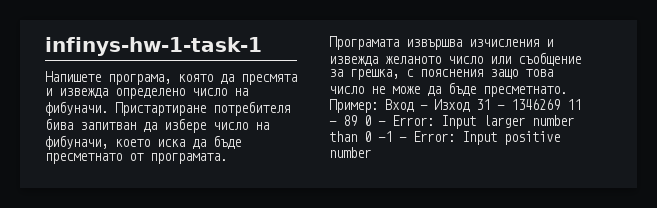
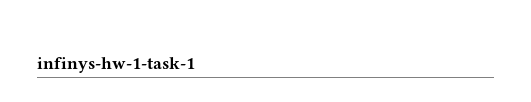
[45,71,297,85] [45,88,248,99] [45,101,290,116] [45,118,269,133] [45,135,241,150] [45,153,227,164] [329,36,553,50] [329,52,581,66] [329,69,553,80] [329,82,567,97] [329,99,581,113] [329,115,574,129] [329,131,560,145] [329,147,371,158] // Напишете програма, която да пресмята и извежда определено число на фибуначи. Пристартиране потребителя бива запитван да избере число на фибуначи, което иска да бъде пресметнато от програмата. Програмата извършва изчисления и извежда желаното число или съобщение за грешка, с пояснения защо това число не може да бъде пресметнато. Пример: Вход - Изход 31 - 1346269 11 - 89 0 - Error: Input larger number than 0 -1 - Error: Input positive number -> (195, 65) none

